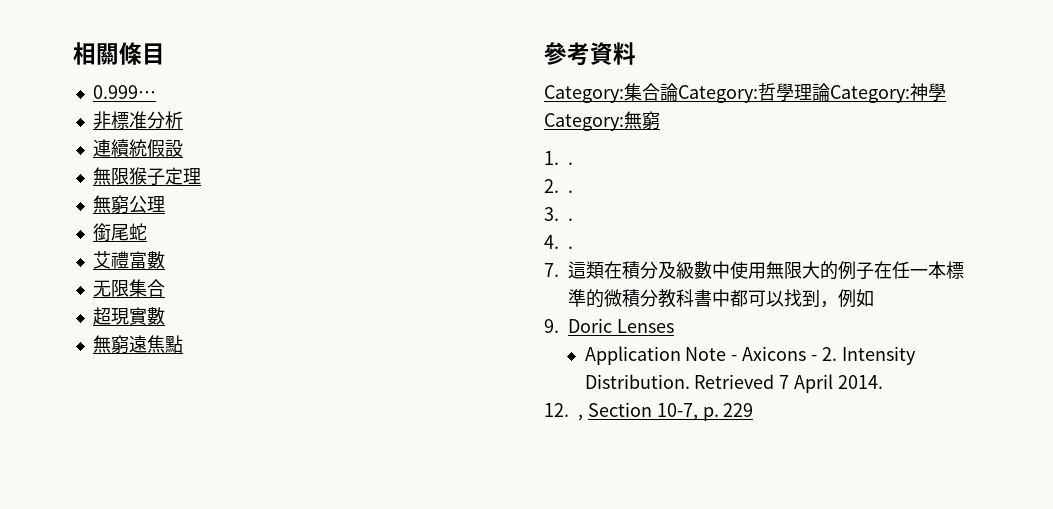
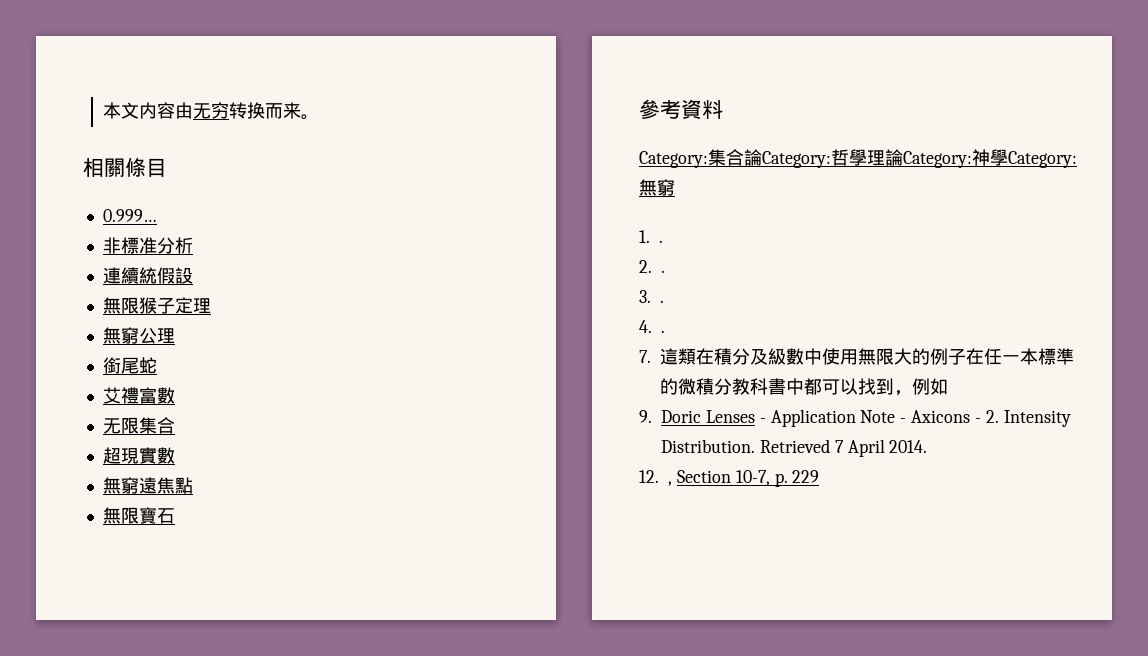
(73, 53) none -> [103,102,320,120] 本文内容由无穷转换而来。 //
(183, 344) none -> [102,507,175,524] // 無限寶石
(674, 326) // -> [759,418,766,423] -

